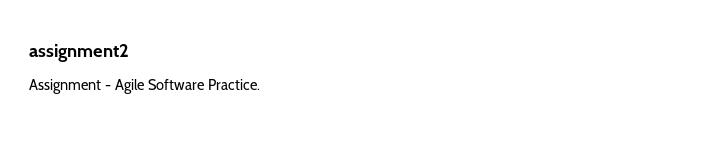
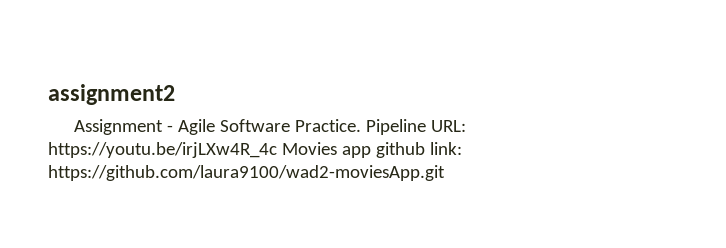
(260, 84) none -> [365,119,466,135] [48,142,462,158] [48,165,445,181] Pipeline URL: https://youtu.be/irjLXw4R_4c Movies app github link: https://github.com/laura9100/wad2-moviesApp.git

